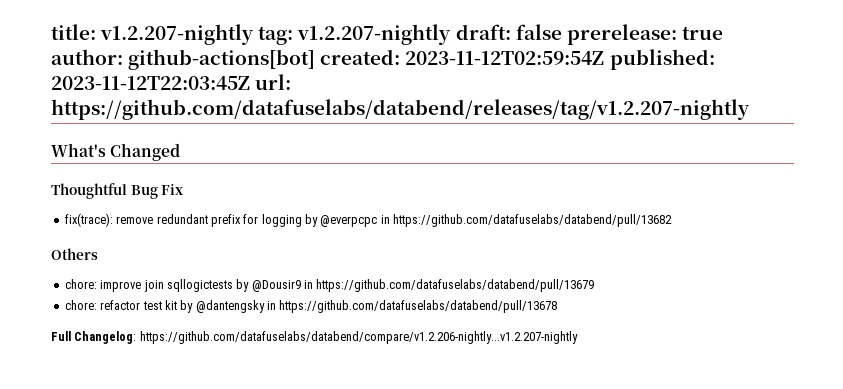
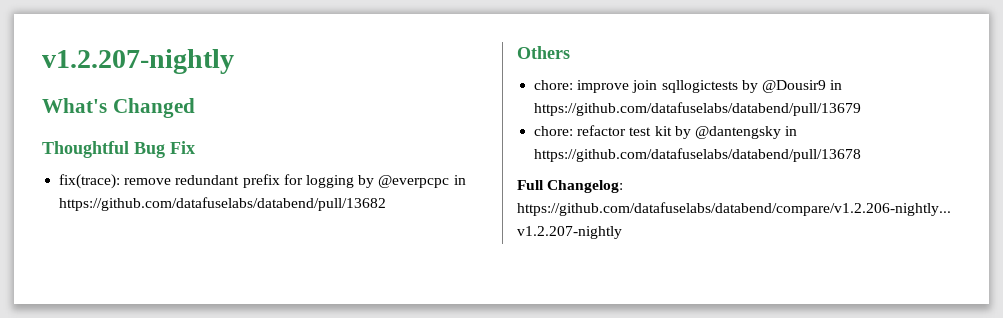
[51,24,723,45] [51,49,715,70] [51,74,292,90] [51,99,750,120] title: v1.2.207-nightly tag: v1.2.207-nightly draft: false prerelease: true author: github-actions[bot] created: 2023-11-12T02:59:54Z published: 2023-11-12T22:03:45Z url: https://github.com/datafuselabs/databend/releases/tag/v1.2.207-nightly -> [42,49,234,74] v1.2.207-nightly

